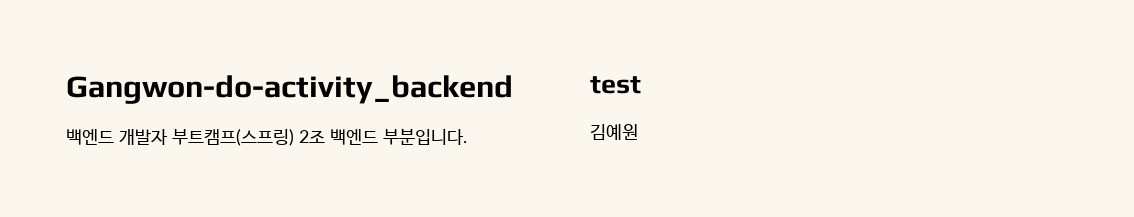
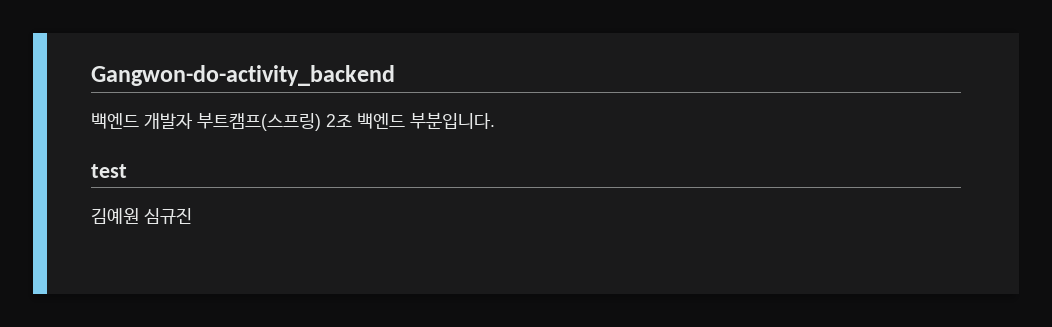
(638, 132) none -> [144,208,192,224] 심규진

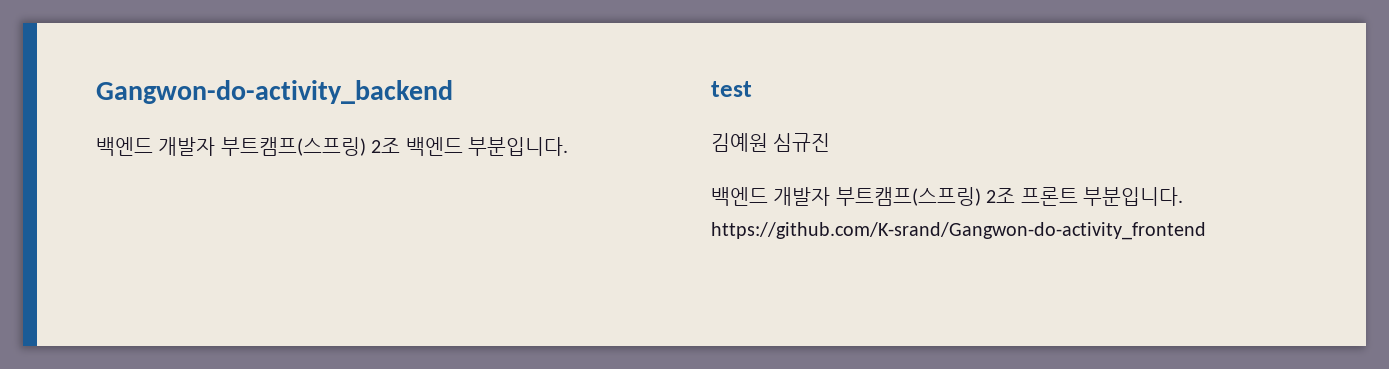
(192, 216) none -> [711,187,1183,206] [711,222,1206,240] // 백엔드 개발자 부트캠프(스프링) 2조 프론트 부분입니다. https://github.com/K-srand/Gangwon-do-activity_frontend

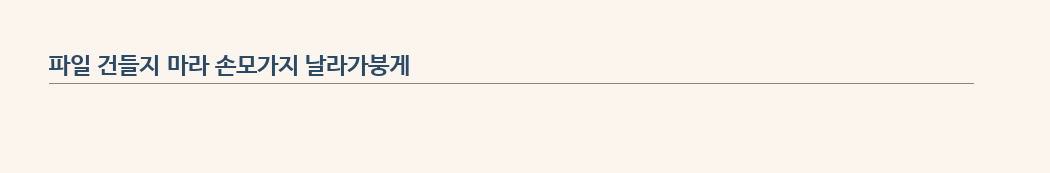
[96,80,453,104] [96,137,568,156] [711,81,752,97] [711,133,831,152] [711,187,1183,206] [711,222,1206,240] Gangwon-do-activity_backend // 백엔드 개발자 부트캠프(스프링) 2조 백엔드 부분입니다. // test // 김예원 심규진 // 백엔드 개발자 부트캠프(스프링) 2조 프론트 부분입니다. https://github.com/K-srand/Gangwon-do-activity_frontend -> [49,54,411,76] 파일 건들지 마라 손모가지 날라가붕게

